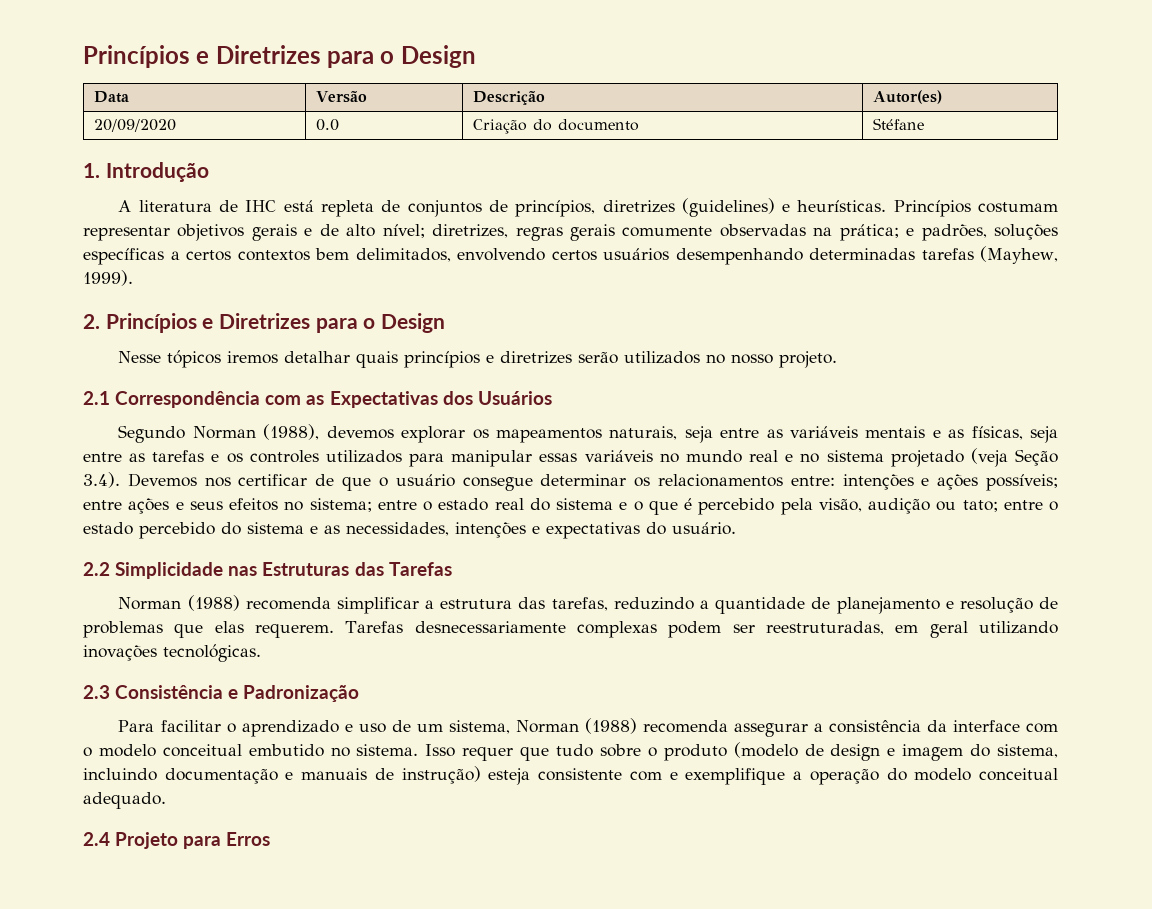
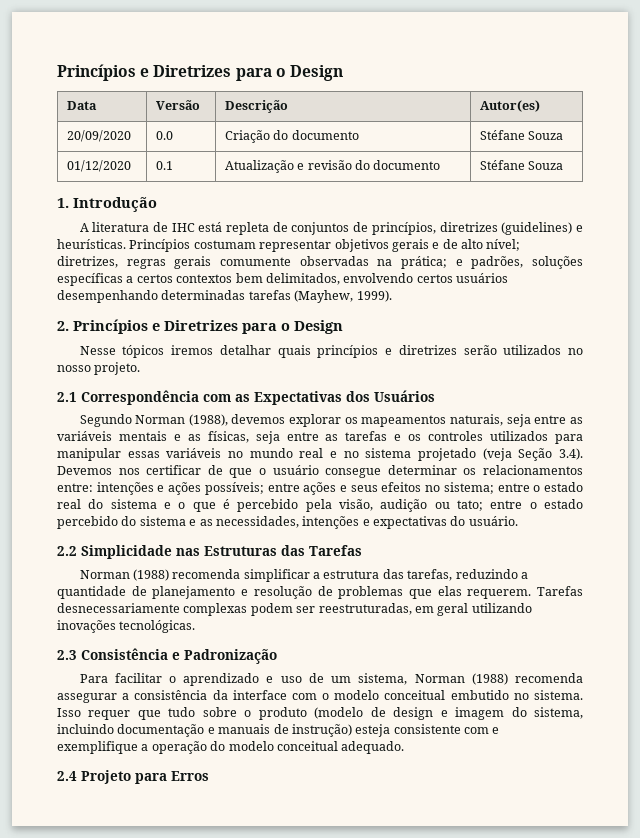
(924, 124) none -> [528,131,564,140] [66,160,131,172] [155,161,173,170] [224,160,441,173] [479,160,564,170] Souza // 01/12/2020 | 0.1 | Atualização e revisão do documento | Stéfane Souza

